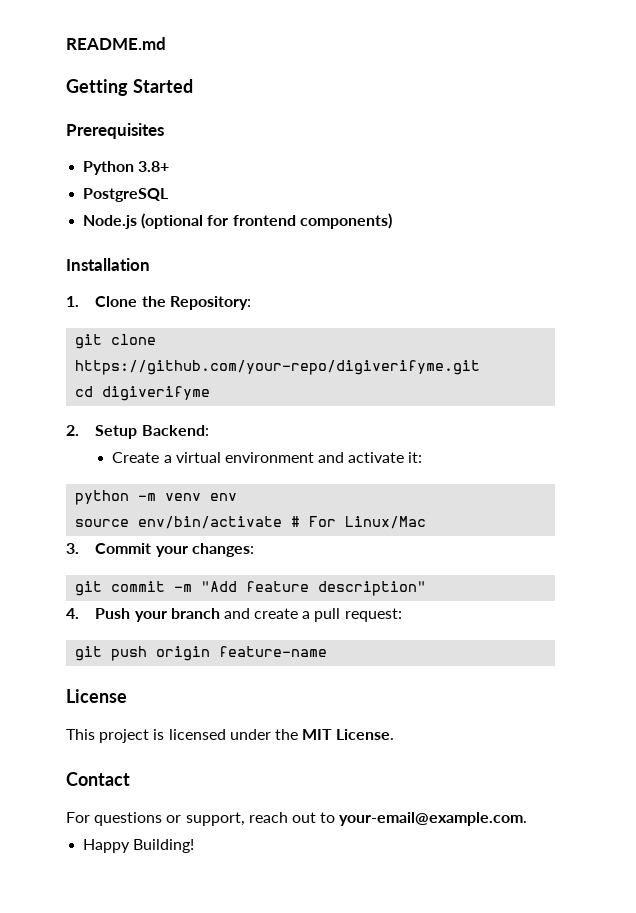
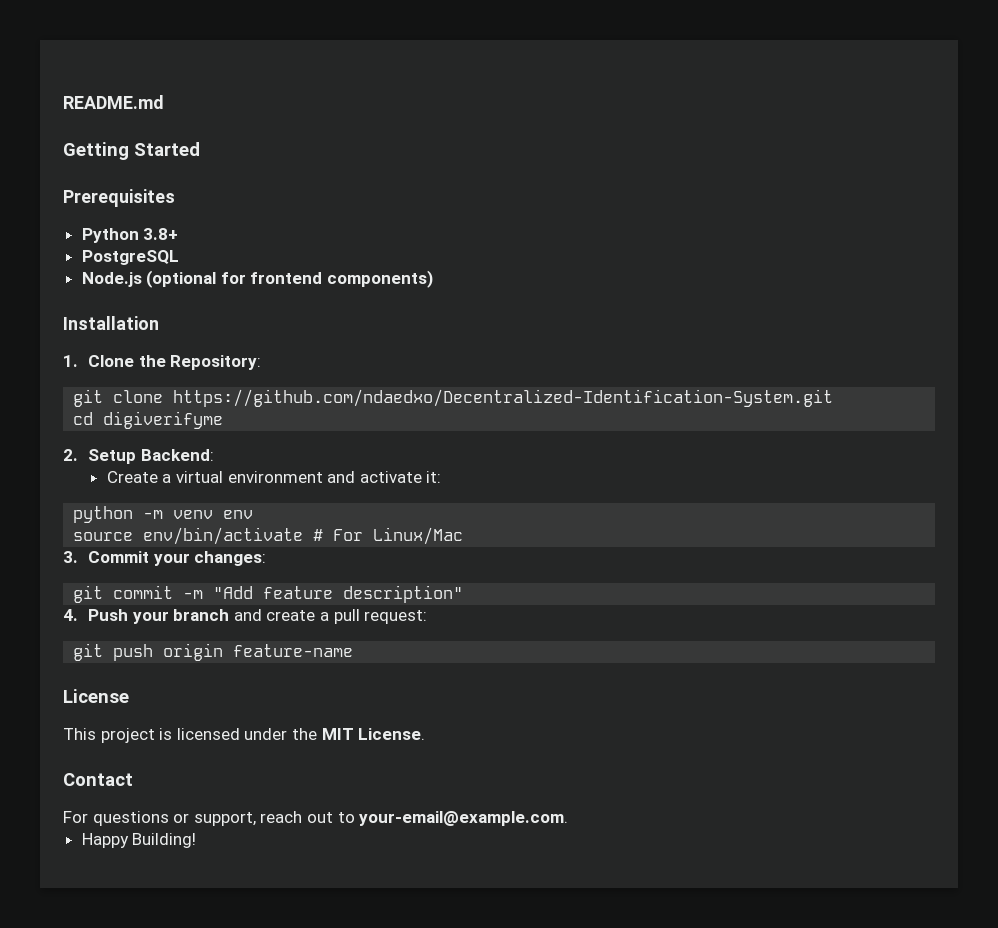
[75,360,481,375] https://github.com/your-repo/digiverifyme.git -> [173,389,834,407] https://github.com/ndaedxo/Decentralized-Identification-System.git

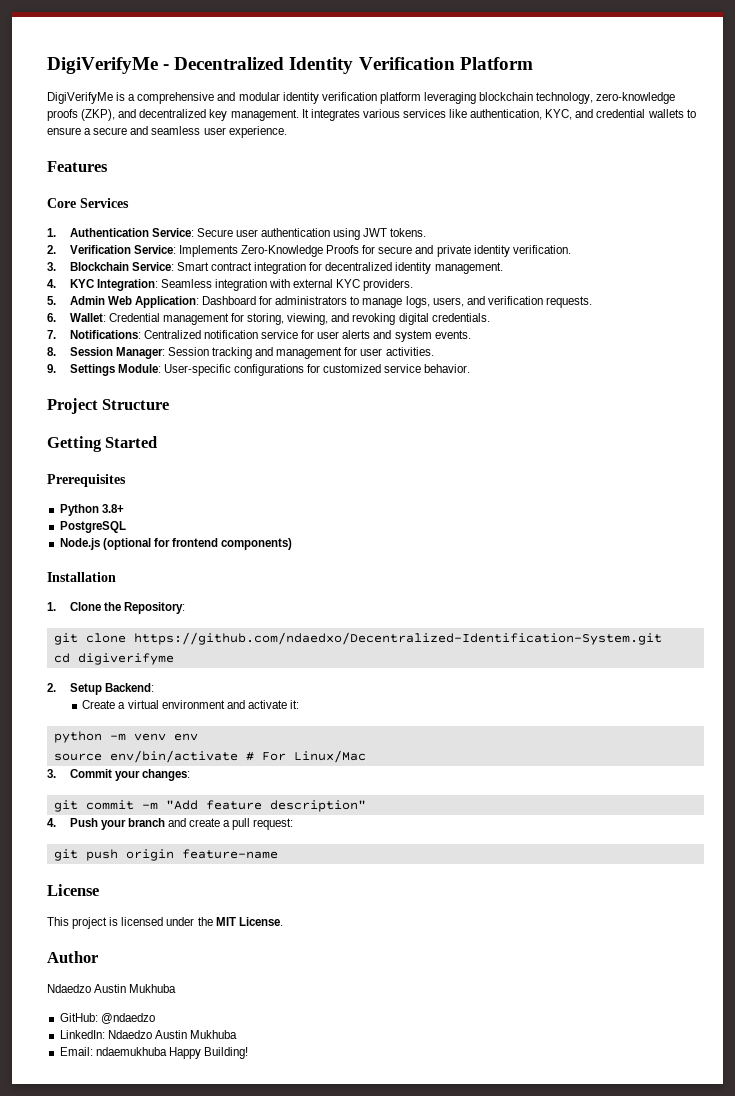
[63,95,164,109] README.md -> [47,57,533,74] [47,92,676,104] [47,109,696,121] [47,126,287,138] [47,161,108,172] [47,198,129,208] [47,228,427,240] [47,245,571,257] [47,262,503,274] [47,279,414,291] [47,296,592,308] [47,313,490,325] [47,330,471,342] [47,347,434,359] [47,364,471,376] [47,398,170,414] DigiVerifyMe - Decentralized Identity Verification Platform // DigiVerifyMe is a comprehensive and modular identity verification platform leveraging blockchain technology, zero-knowledge proofs (ZKP), and decentralized key management. It integrates various services like authentication, KYC, and credential wallets to ensure a secure and seamless user experience. // Features // Core Services // 1. Authentication Service: Secure user authentication using JWT tokens. // 2. Verification Service: Implements Zero-Knowledge Proofs for secure and private identity verification. // 3. Blockchain Service: Smart contract integration for decentralized identity management. // 4. KYC Integration: Seamless integration with external KYC providers. // 5. Admin Web Application: Dashboard for administrators to manage logs, users, and verification requests. // 6. Wallet: Credential management for storing, viewing, and revoking digital credentials. // 7. Notifications: Centralized notification service for user alerts and system events. // 8. Session Manager: Session tracking and management for user activities. // 9. Settings Module: User-specific configurations for customized service behavior. // Project Structure
[63,773,133,786] [63,811,569,826] Contact // For questions or support, reach out to your-email@example.com. // -> [47,951,98,963] [47,984,177,993] [59,1013,155,1024] [59,1030,237,1039] [59,1047,167,1056] Author // Ndaedzo Austin Mukhuba // GitHub: @ndaedzo // LinkedIn: Ndaedzo Austin Mukhuba // Email: ndaemukhuba

